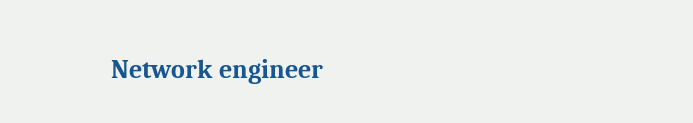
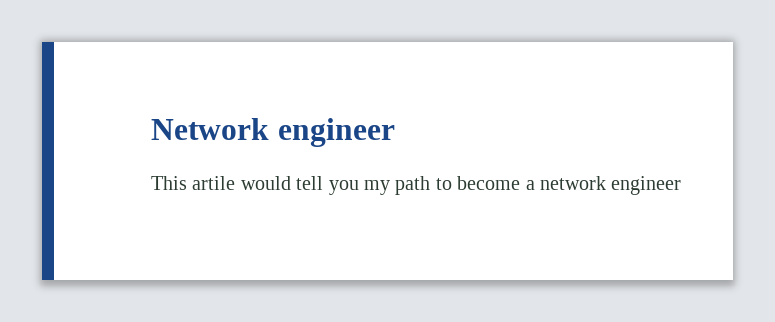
(323, 71) none -> [151,176,682,195] // This artile would tell you my path to become a network engineer

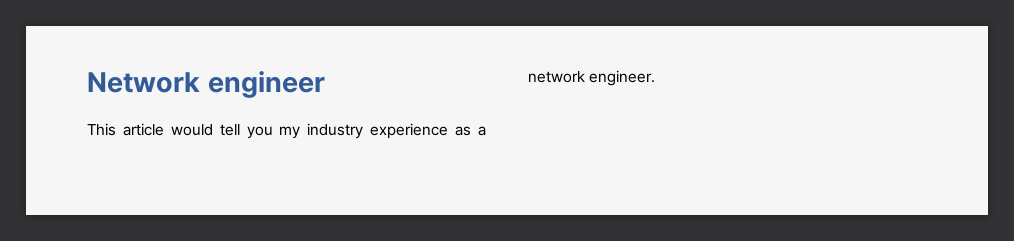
[192,176,236,190] artile -> [122,123,164,136] article
[395,176,521,195] path to become -> [307,123,472,139] industry experience as
[611,176,682,195] engineer -> [589,70,656,86] engineer.

